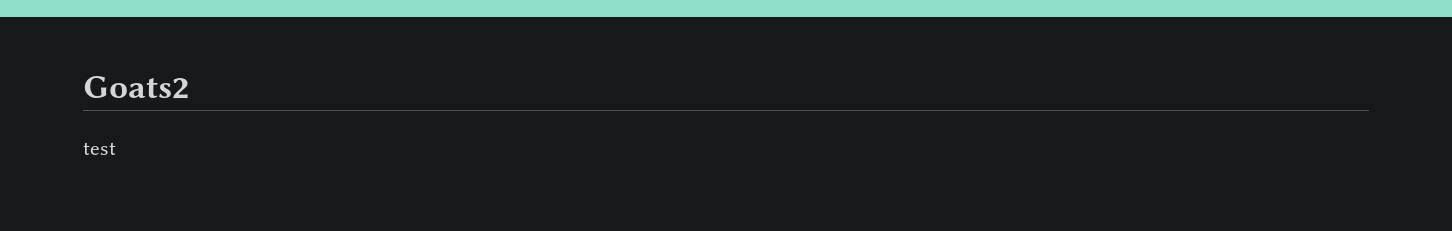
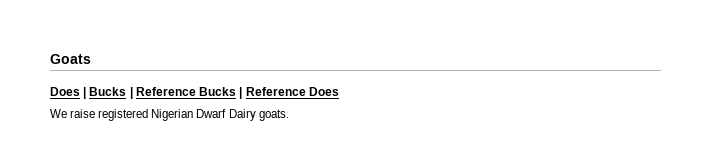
[83,76,189,99] [83,142,116,155] Goats2 // test -> [50,54,91,64] [50,87,339,99] [50,109,289,121] Goats // Does | Bucks | Reference Bucks | Reference Does // We raise registered Nigerian Dwarf Dairy goats.

